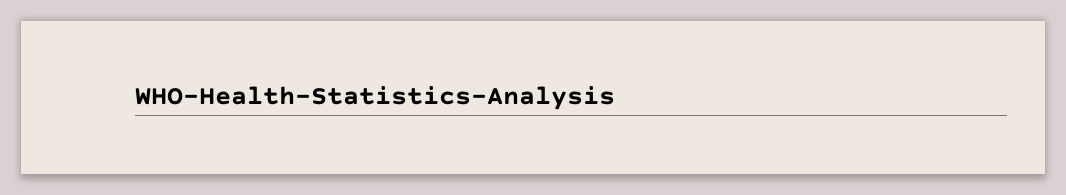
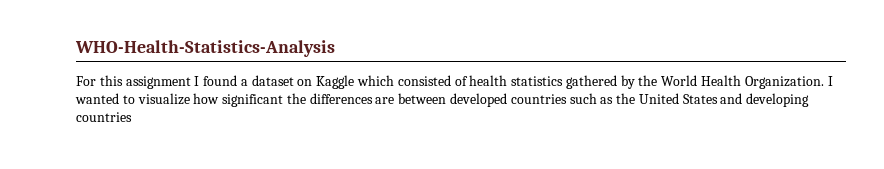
(615, 98) none -> [76,75,833,89] [75,93,810,107] [76,112,132,122] // For this assignment I found a dataset on Kaggle which consisted of health statistics gathered by the World Health Organization. I wanted to visualize how significant the differences are between developed countries such as the United States and developing countries

